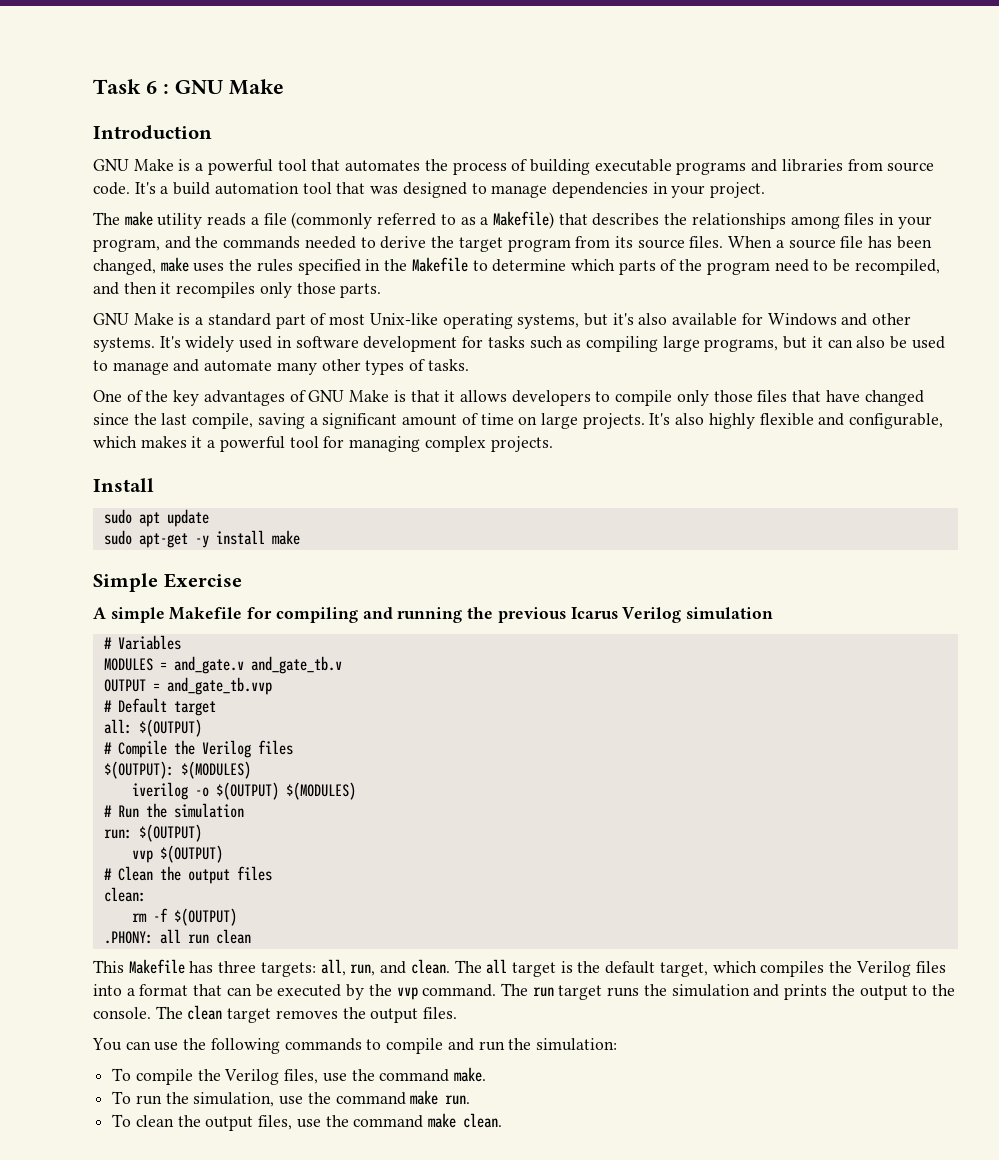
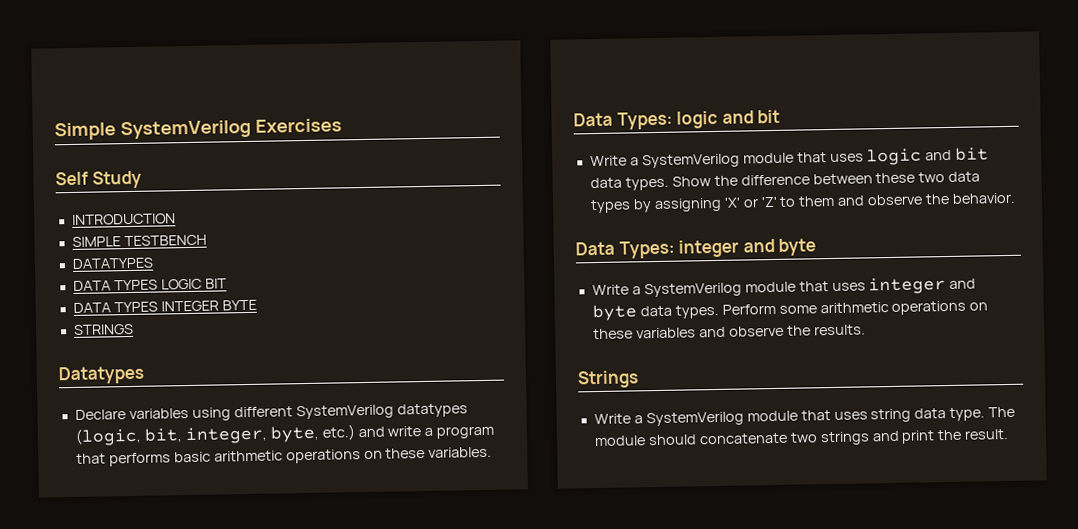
[93,79,284,95] [93,125,212,139] [93,159,935,175] [93,182,766,198] [93,211,932,229] [93,236,932,252] [93,257,940,275] [93,282,382,298] [93,313,912,329] [93,336,945,352] [93,359,469,375] [93,390,924,406] [93,413,944,429] [93,436,553,452] [93,478,154,492] [103,509,209,527] [103,530,300,548] [93,573,242,592] [93,607,773,623] [103,635,181,650] [103,656,342,674] [103,677,272,695] [103,698,216,716] [103,719,202,737] [103,740,293,758] [103,761,251,779] [131,782,356,800] [103,803,244,818] [103,824,202,842] [131,845,223,863] [103,866,272,884] [103,887,146,902] [131,908,237,926] [103,929,251,944] [93,959,946,977] [93,983,955,1000] [93,1005,458,1023] [92,1038,617,1054] [112,1067,487,1085] [112,1090,471,1107] [112,1113,503,1131] Task 6 : GNU Make // Introduction // GNU Make is a powerful tool that automates the process of building executable programs and libraries from source code. It's a build automation tool that was designed to manage dependencies in your project. // The make utility reads a file (commonly referred to as a Makefile) that describes the relationships among files in your program, and the commands needed to derive the target program from its source files. When a source file has been changed, make uses the rules specified in the Makefile to determine which parts of the program need to be recompiled, and then it recompiles only those parts. // GNU Make is a standard part of most Unix-like operating systems, but it's also available for Windows and other systems. It's widely used in software development for tasks such as compiling large programs, but it can also be used to manage and automate many other types of tasks. // One of the key advantages of GNU Make is that it allows developers to compile only those files that have changed since the last compile, saving a significant amount of time on large projects. It's also highly flexible and configurable, which makes it a powerful tool for managing complex projects. // Install // sudo apt update // sudo apt-get -y install make // Simple Exercise // A simple Makefile for compiling and running the previous Icarus Verilog simulation // # Variables // MODULES = and_gate.v and_gate_tb.v // OUTPUT = and_gate_tb.vvp // # Default target // all: $(OUTPUT) // # Compile the Verilog files // $(OUTPUT): $(MODULES) // iverilog -o $(OUTPUT) $(MODULES) // # Run the simulation // run: $(OUTPUT) // vvp $(OUTPUT) // # Clean the output files // clean: // rm -f $(OUTPUT) // .PHONY: all run clean // This Makefile has three targets: all, run, and clean. The all target is the default target, which compiles the Verilog files into a format that can be executed by the vvp command. The run target runs the simulation and prints the output to the console. The clean target removes the output files. // You can use the following commands to compile and run the simulation: // To compile the Verilog files, use the command make. // To run the simulation, use the command make run. // To clean the output files, use the command make clean. -> [54,118,342,141] [55,170,142,189] [71,213,176,225] [71,234,207,247] [71,257,153,269] [72,278,227,291] [72,299,257,313] [72,323,134,335] [58,365,144,385] [74,403,468,421] [74,424,495,446] [75,446,493,467] [573,109,781,130] [589,147,990,169] [589,171,981,191] [589,192,1017,214] [575,238,817,259] [591,277,977,298] [591,300,989,322] [592,324,866,340] [577,370,639,389] [593,406,1016,427] [593,428,1010,447] Simple SystemVerilog Exercises // Self Study // INTRODUCTION // SIMPLE TESTBENCH // DATATYPES // DATA TYPES LOGIC BIT // DATA TYPES INTEGER BYTE // STRINGS // Datatypes // Declare variables using different SystemVerilog datatypes (logic, bit, integer, byte, etc.) and write a program that performs basic arithmetic operations on these variables. // Data Types: logic and bit // Write a SystemVerilog module that uses logic and bit data types. Show the difference between these two data types by assigning 'X' or 'Z' to them and observe the behavior. // Data Types: integer and byte // Write a SystemVerilog module that uses integer and byte data types. Perform some arithmetic operations on these variables and observe the results. // Strings // Write a SystemVerilog module that uses string data type. The module should concatenate two strings and print the result.

